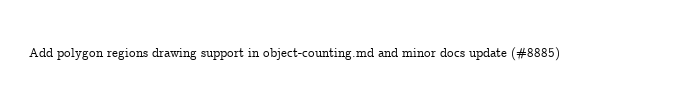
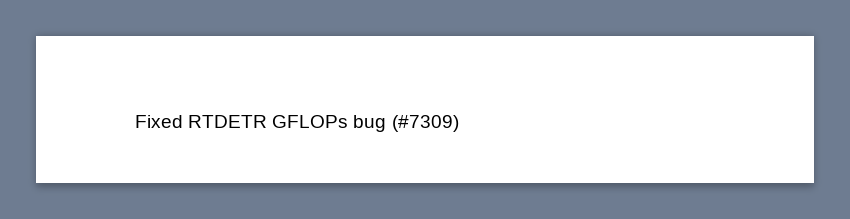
[29,47,560,61] Add polygon regions drawing support in object-counting.md and minor docs update (#8885) -> [135,115,459,132] Fixed RTDETR GFLOPs bug (#7309)

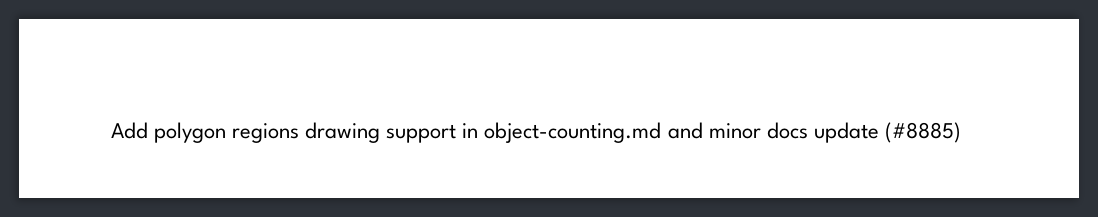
[135,115,459,132] Fixed RTDETR GFLOPs bug (#7309) -> [111,122,961,143] Add polygon regions drawing support in object-counting.md and minor docs update (#8885)

